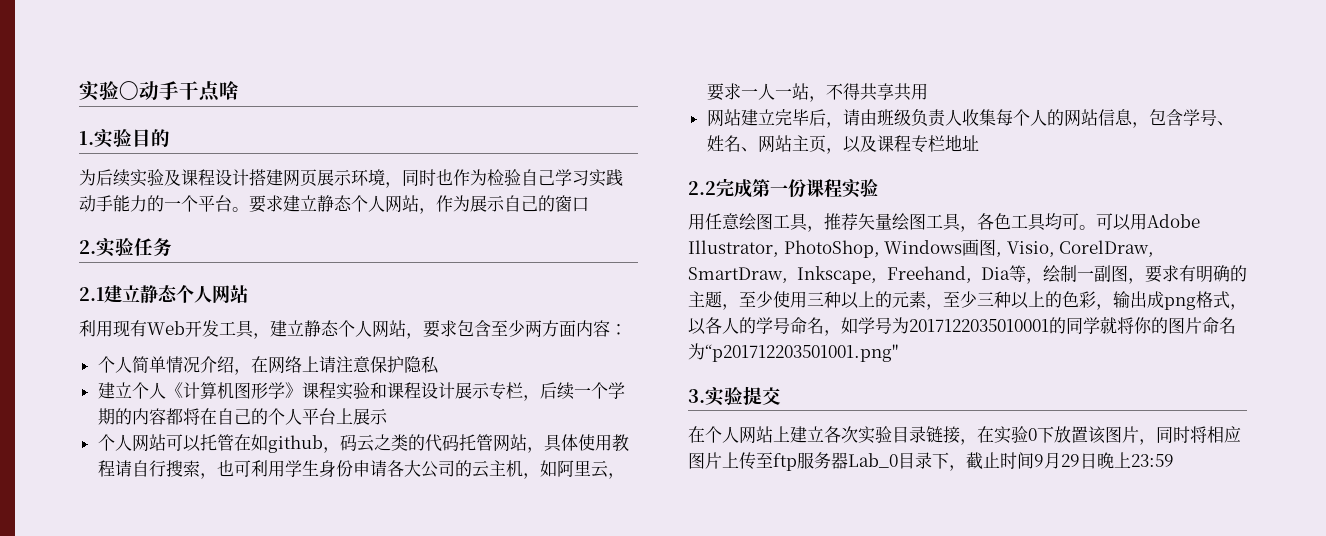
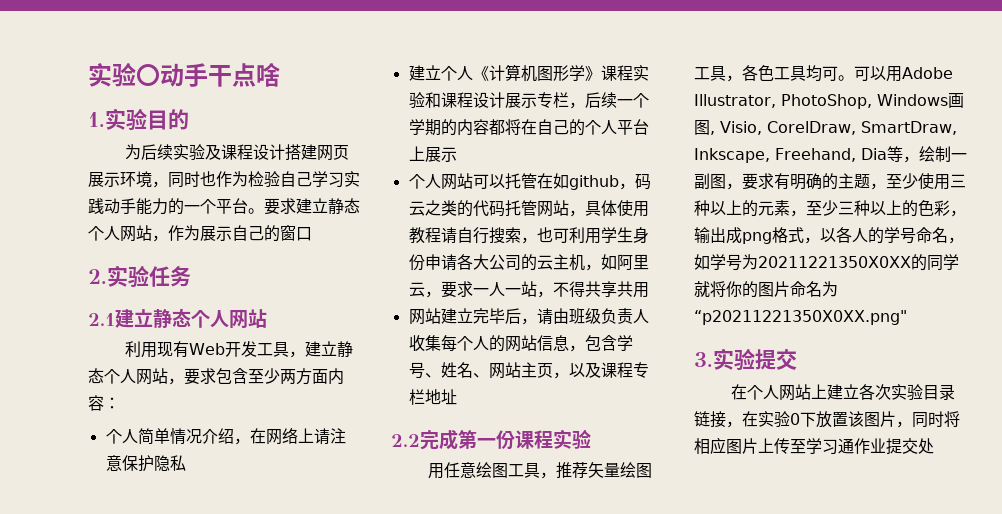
[909,319,1049,332] 2017122035010001 -> [758,256,911,268] 20211221350X0XX
[705,344,898,362] “p201712203501001.png" -> [694,310,907,325] “p20211221350X0XX.png"
[773,452,1174,471] ftp服务器Lab_0目录下，截止时间9月29日晚上23:59 -> [806,438,934,455] 学习通作业提交处

